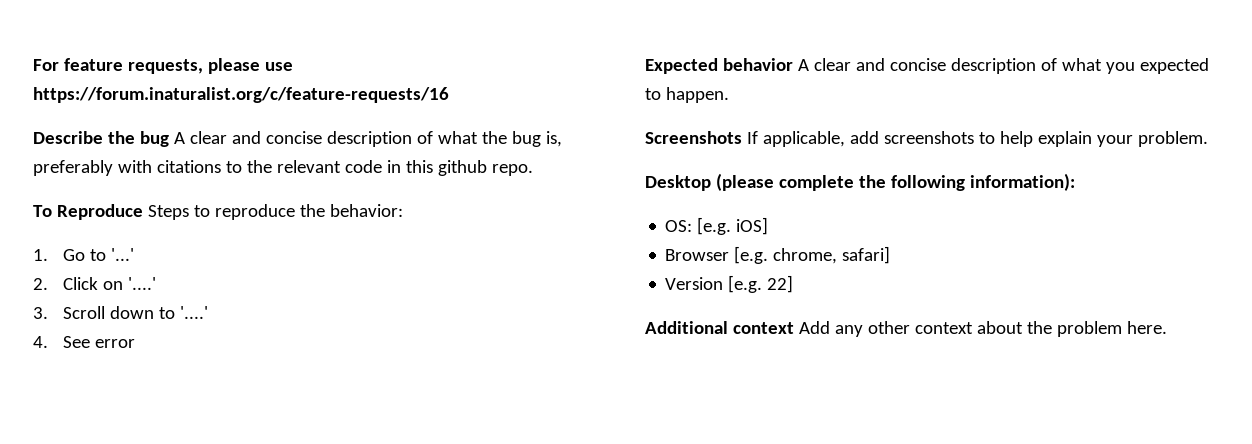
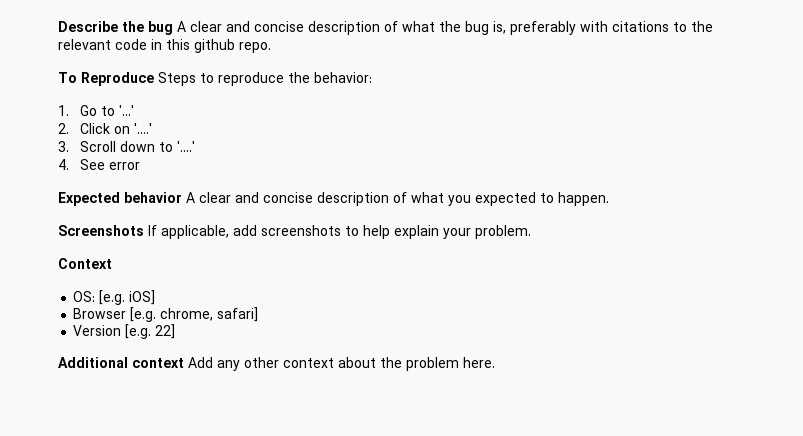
[33,58,293,74] [33,87,449,103] For feature requests, please use https://forum.inaturalist.org/c/feature-requests/16 // -> (58, 26) none
[645,173,1075,191] Desktop (please complete the following information): -> [58,258,112,269] Context

